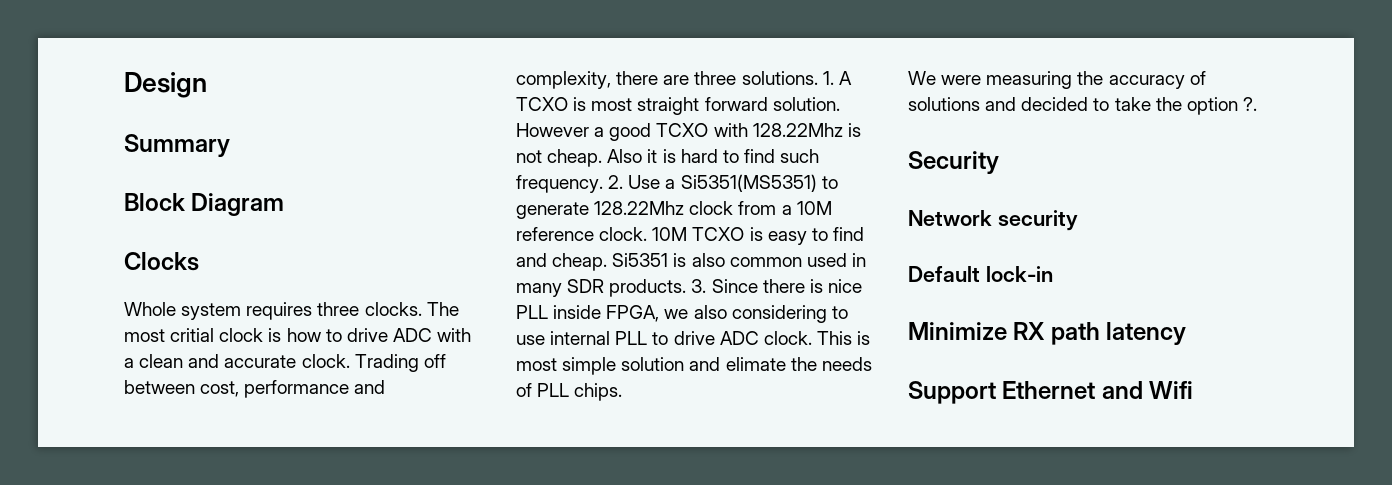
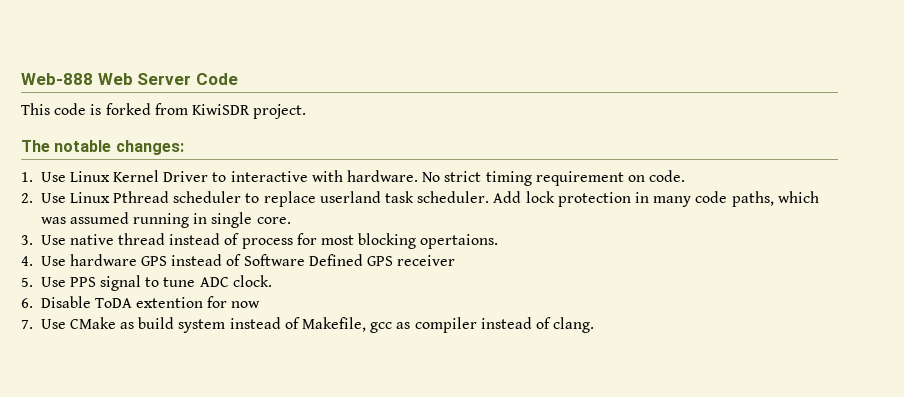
[124,72,207,98] [124,134,230,157] [124,193,285,216] [124,252,199,271] [124,302,459,320] [124,328,472,342] [124,354,446,372] [124,380,386,398] [516,71,852,89] [516,97,840,115] [516,123,861,141] [516,149,820,167] [516,174,838,193] [516,201,832,219] [516,227,864,245] [516,253,866,271] [516,279,862,297] [516,305,848,323] [516,331,871,345] [516,357,872,375] [516,383,623,401] [908,71,1206,89] [908,97,1257,115] [908,151,999,174] [908,210,1078,231] [908,266,1053,282] [908,322,1187,345] [908,381,1194,404] Design // Summary // Block Diagram // Clocks // Whole system requires three clocks. The most critial clock is how to drive ADC with a clean and accurate clock. Trading off between cost, performance and complexity, there are three solutions. 1. A TCXO is most straight forward solution. However a good TCXO with 128.22Mhz is not cheap. Also it is hard to find such frequency. 2. Use a Si5351(MS5351) to generate 128.22Mhz clock from a 10M reference clock. 10M TCXO is easy to find and cheap. Si5351 is also common used in many SDR products. 3. Since there is nice PLL inside FPGA, we also considering to use internal PLL to drive ADC clock. This is most simple solution and elimate the needs of PLL chips. // We were measuring the accuracy of solutions and decided to take the option ?. // Security // Network security // Default lock-in // Minimize RX path latency // Support Ethernet and Wifi -> [21,73,238,85] [21,103,307,119] [21,140,184,155] [21,170,686,186] [21,191,819,207] [40,212,291,228] [21,233,499,249] [21,254,456,266] [21,275,272,291] [21,296,261,308] [21,317,595,333] Web-888 Web Server Code // This code is forked from KiwiSDR project. // The notable changes: // 1. Use Linux Kernel Driver to interactive with hardware. No strict timing requirement on code. // 2. Use Linux Pthread scheduler to replace userland task scheduler. Add lock protection in many code paths, which was assumed running in single core. // 3. Use native thread instead of process for most blocking opertaions. // 4. Use hardware GPS instead of Software Defined GPS receiver // 5. Use PPS signal to tune ADC clock. // 6. Disable ToDA extention for now // 7. Use CMake as build system instead of Makefile, gcc as compiler instead of clang.

